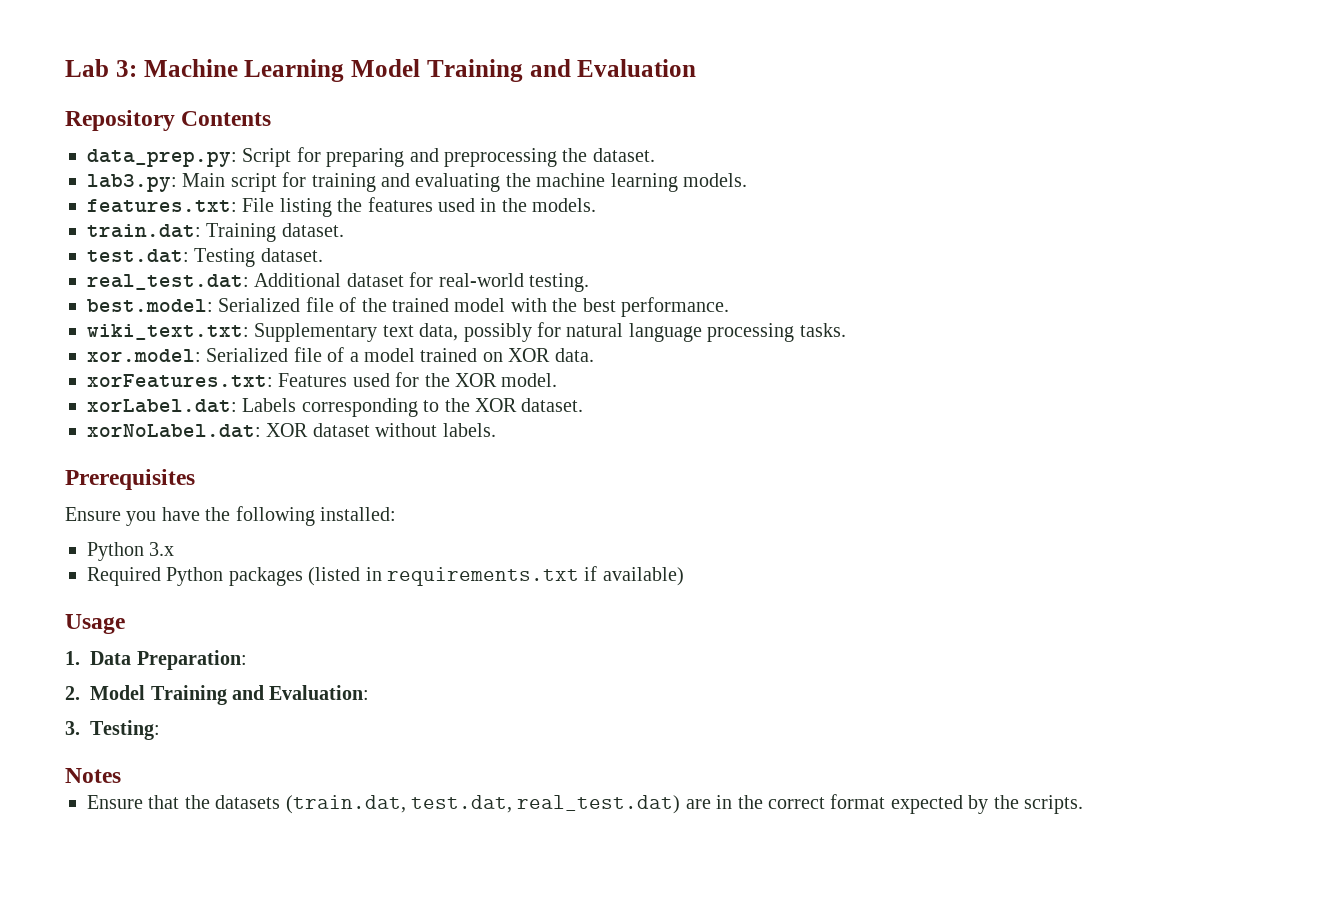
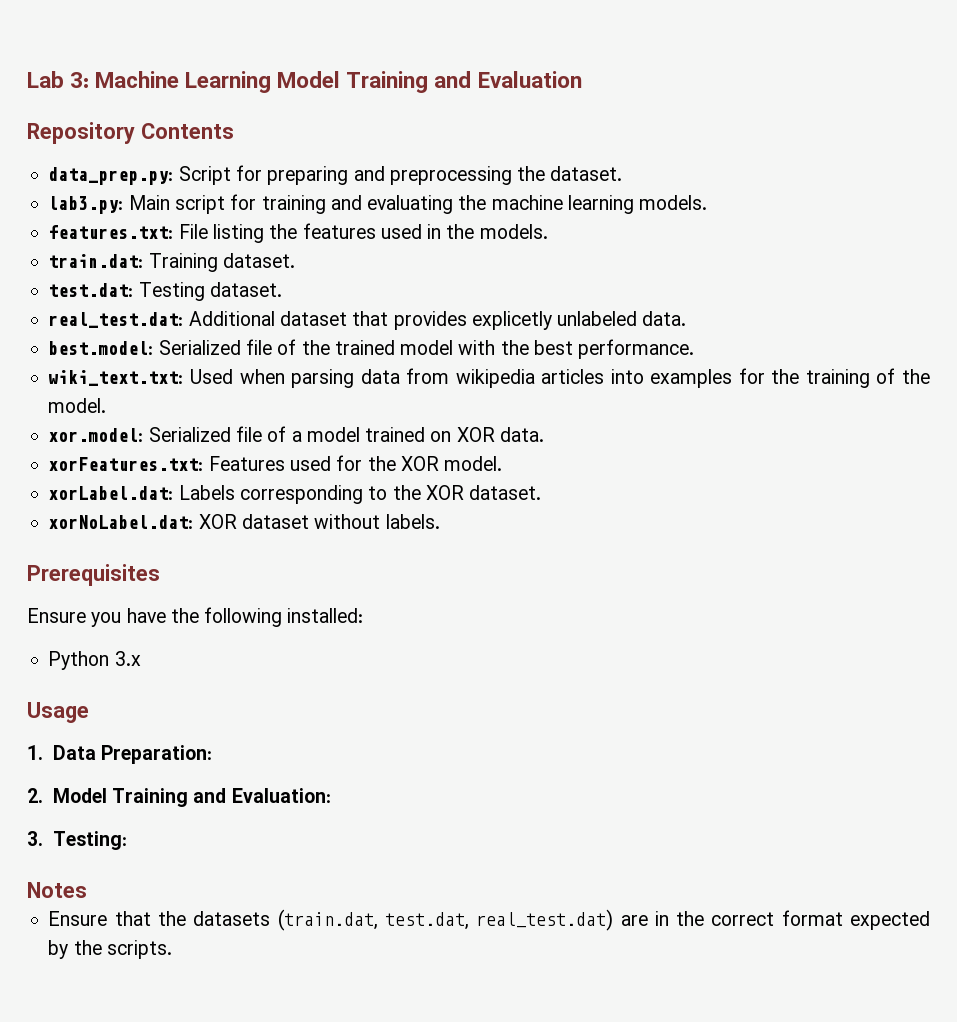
[409,272,589,292] for real-world testing. -> [352,311,687,330] that provides explicetly unlabeled data.
[254,322,846,342] Supplementary text data, possibly for natural language processing tasks. -> [189,368,930,388] [48,398,107,413] Used when parsing data from wikipedia articles into examples for the training of the model.
[87,566,684,586] // Required Python packages (listed in requirements.txt if available) -> (141, 658) none

